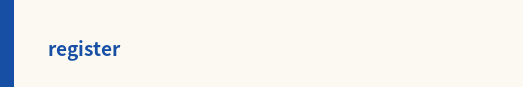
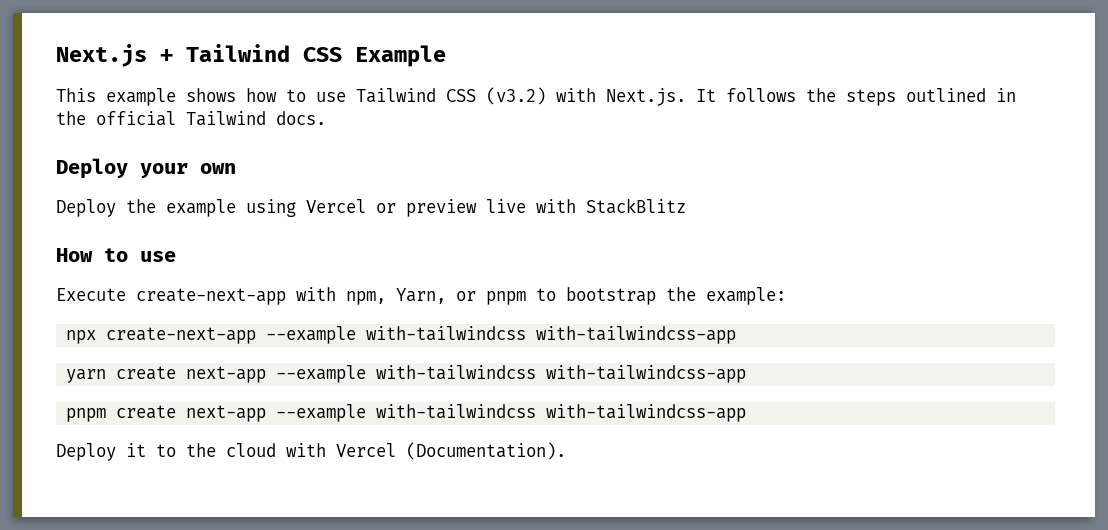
[48,40,121,61] register -> [56,44,446,67] [56,87,1016,106] [56,111,326,126] [56,158,236,179] [56,198,686,217] [56,248,176,262] [56,287,786,305] [66,326,737,344] [66,365,747,383] [66,404,747,422] [56,442,566,461] Next.js + Tailwind CSS Example // This example shows how to use Tailwind CSS (v3.2) with Next.js. It follows the steps outlined in the official Tailwind docs. // Deploy your own // Deploy the example using Vercel or preview live with StackBlitz // How to use // Execute create-next-app with npm, Yarn, or pnpm to bootstrap the example: // npx create-next-app --example with-tailwindcss with-tailwindcss-app // yarn create next-app --example with-tailwindcss with-tailwindcss-app // pnpm create next-app --example with-tailwindcss with-tailwindcss-app // Deploy it to the cloud with Vercel (Documentation).

